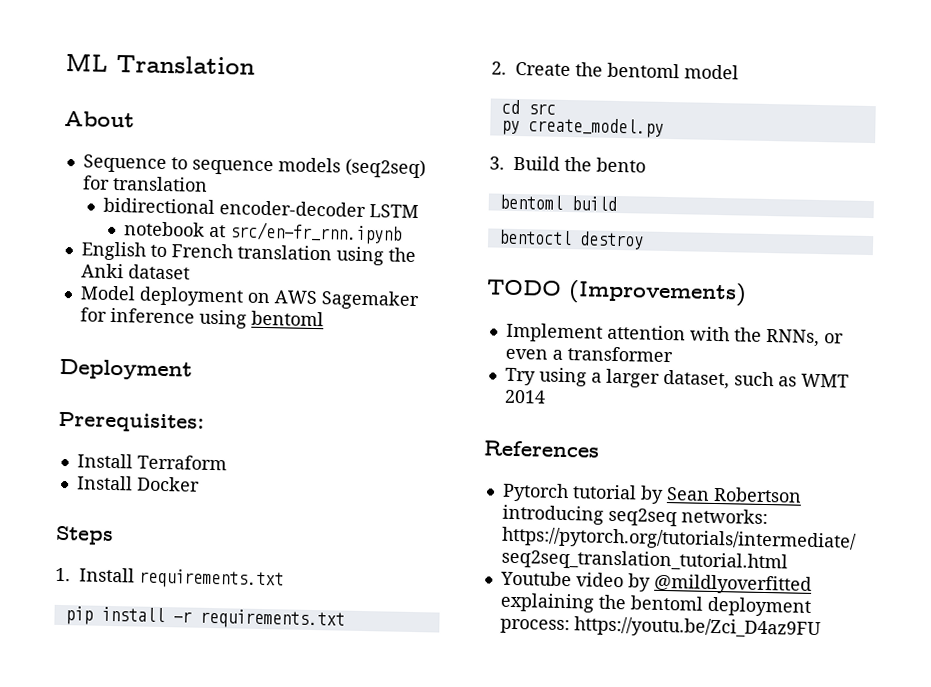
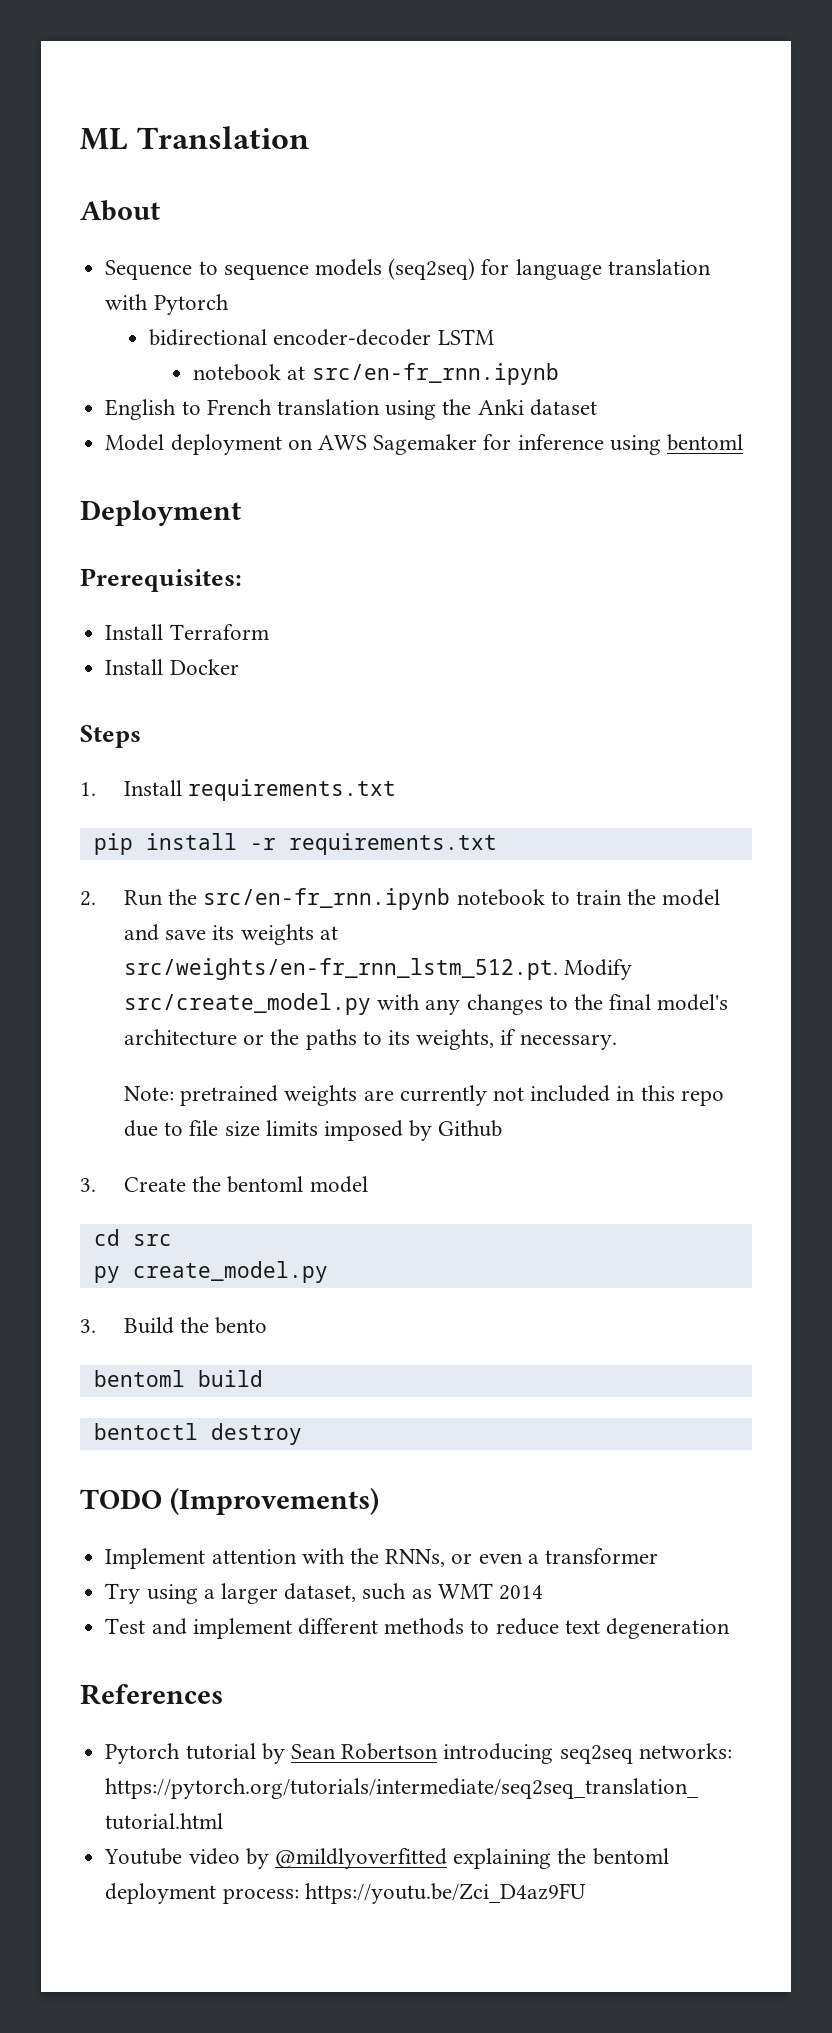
[111,175,208,192] translation -> [515,259,711,280] [105,294,229,315] language translation with Pytorch
(507, 68) none -> [123,888,721,910] [123,924,338,945] [123,958,633,980] [123,993,729,1015] [123,1029,617,1050] [123,1085,724,1106] [123,1120,503,1141] [80,1178,96,1192] Run the src/en-fr_rnn.ipynb notebook to train the model and save its weights at src/weights/en-fr_rnn_lstm_512.pt. Modify src/create_model.py with any changes to the final model's architecture or the paths to its weights, if necessary. // Note: pretrained weights are currently not included in this repo due to file size limits imposed by Github // 3.
(546, 396) none -> [105,1618,730,1639] // Test and implement different methods to reduce text degeneration

